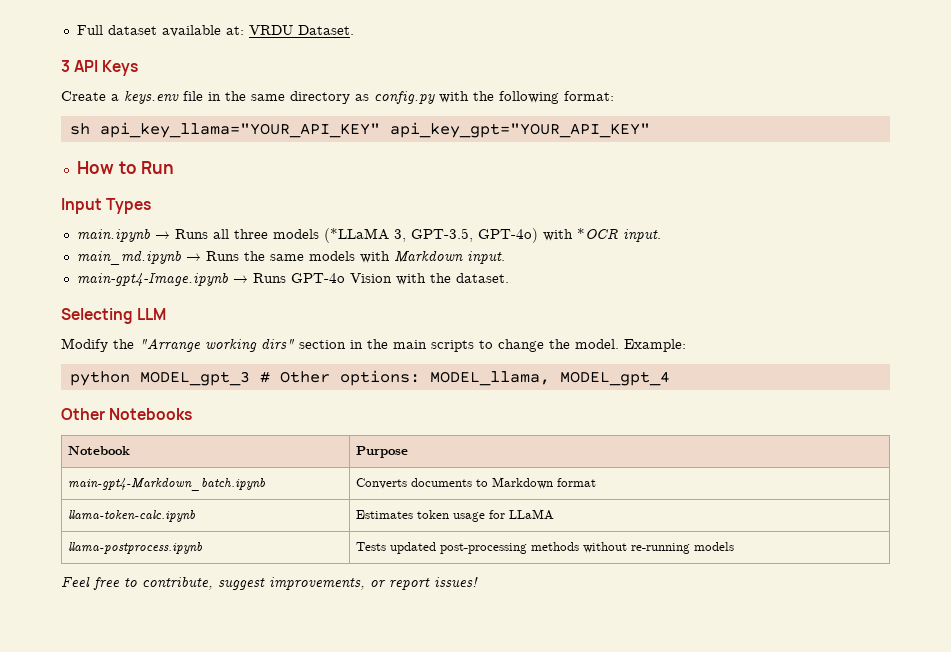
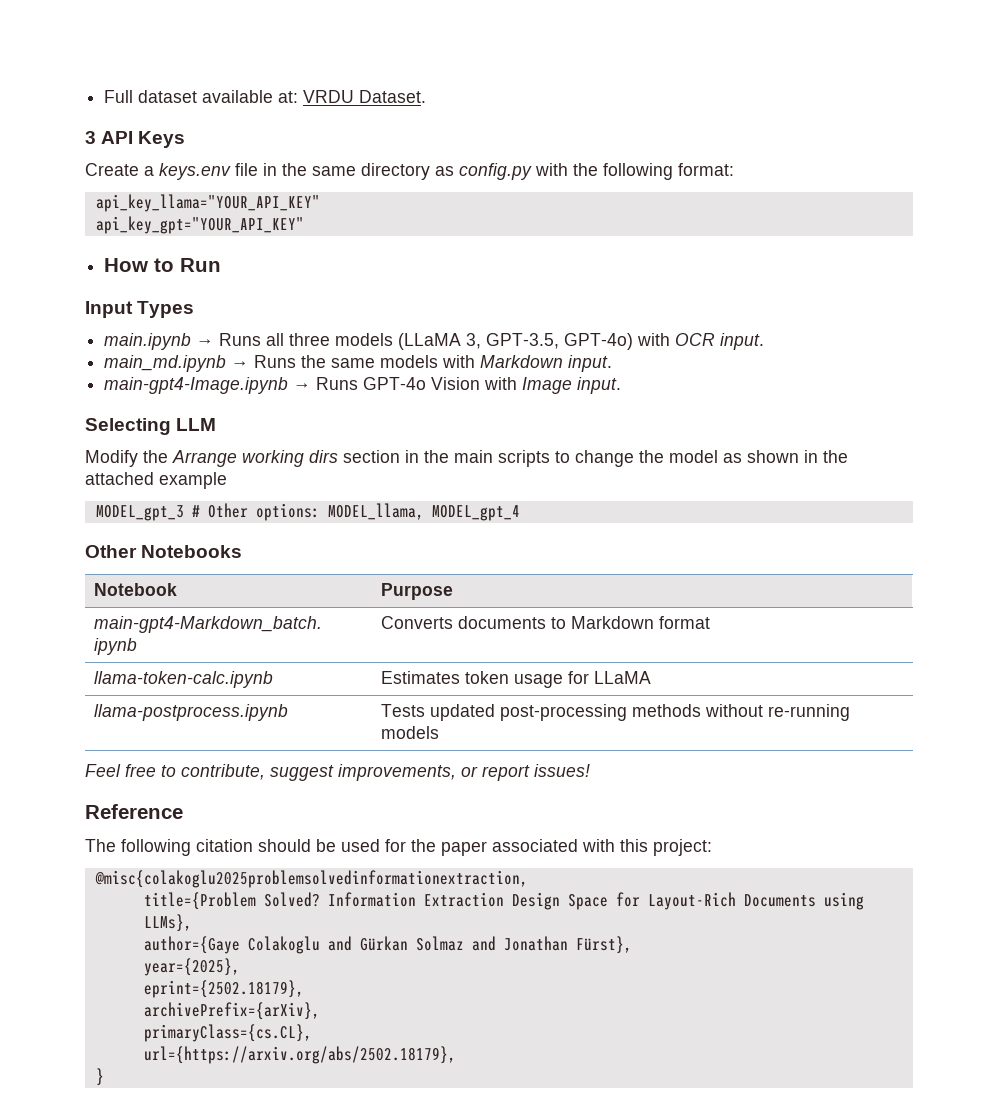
[69,123,90,135] sh -> (734, 169) none
(380, 130) none -> (320, 203) //
[323,228,389,243] (*LLaMA -> [398,333,462,350] (LLaMA
[576,228,618,239] *OCR -> [675,333,716,346] OCR
[429,273,509,283] the dataset. -> [522,377,622,394] Image input.
[139,338,295,352] "Arrange working dirs" -> [172,450,338,467] Arrange working dirs
[575,339,686,352] [69,371,130,386] model. Example: // python -> [669,450,848,463] [85,472,227,489] model as shown in the attached example //
(478, 582) none -> [85,804,183,819] [85,839,712,856] [94,870,528,888] [143,892,864,910] [143,914,192,932] [143,936,632,954] [143,958,240,976] [143,980,304,998] [143,1002,320,1020] [143,1024,312,1042] [143,1046,456,1064] [95,1068,104,1086] // Reference // The following citation should be used for the paper associated with this project: // @misc{colakoglu2025problemsolvedinformationextraction, // title={Problem Solved? Information Extraction Design Space for Layout-Rich Documents using LLMs}, // author={Gaye Colakoglu and Gürkan Solmaz and Jonathan Fürst}, // year={2025}, // eprint={2502.18179}, // archivePrefix={arXiv}, // primaryClass={cs.CL}, // url={https://arxiv.org/abs/2502.18179}, // }

